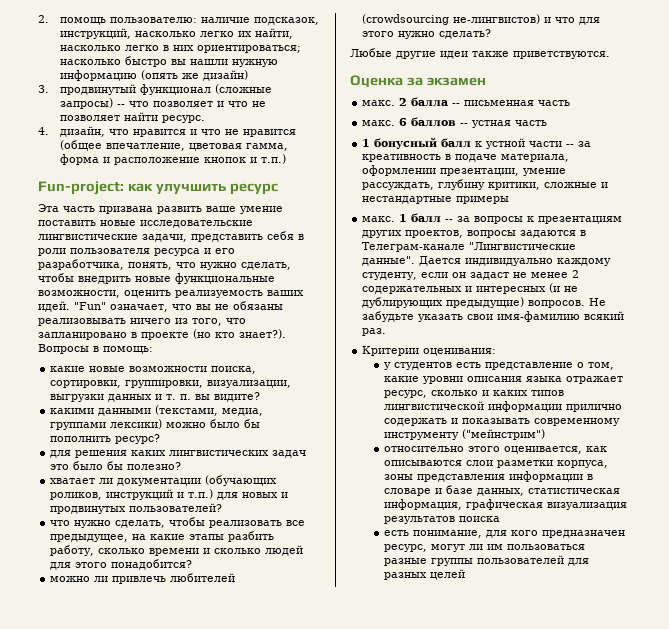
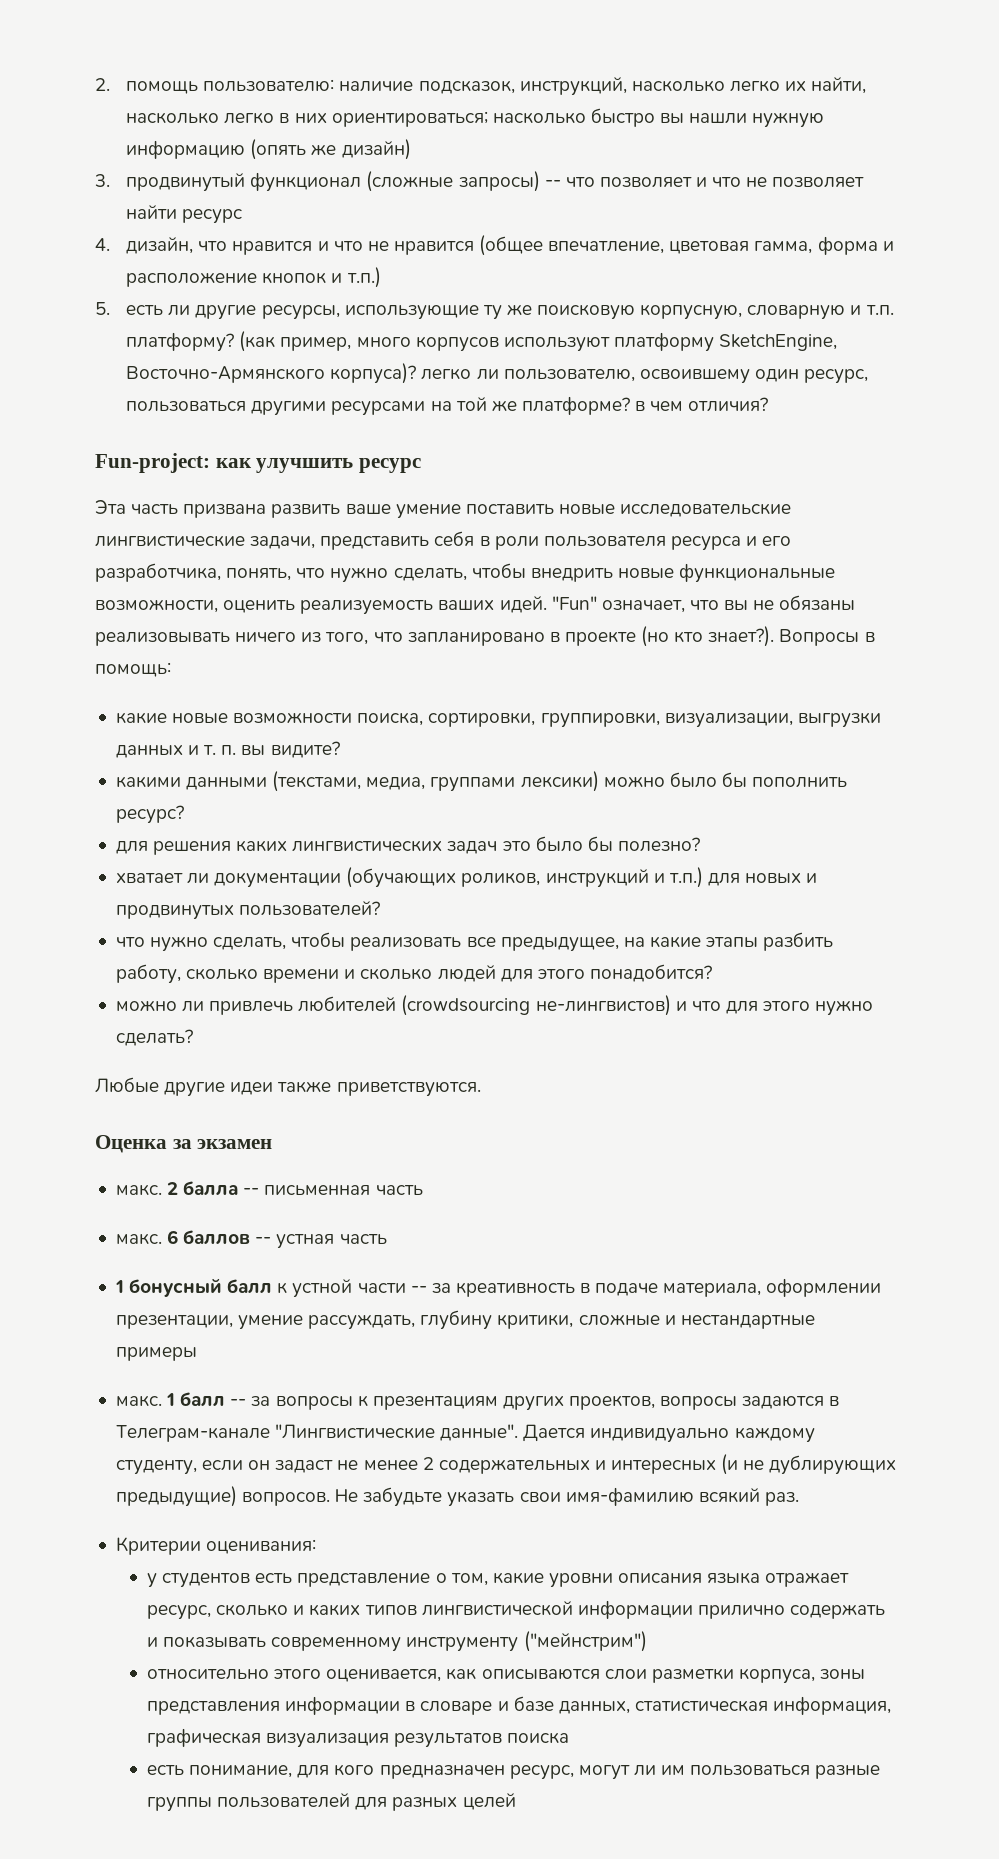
[161,115,205,123] ресурс. -> [182,209,244,224] ресурс
(286, 159) none -> [95,302,894,320] [126,331,838,352] [126,363,869,384] [126,396,769,416] // 5. есть ли другие ресурсы, использующие ту же поисковую корпусную, словарную и т.п. платформу? (как пример, много корпусов используют платформу SketchEngine, Восточно-Армянского корпуса)? легко ли пользователю, освоившему один ресурс, пользоваться другими ресурсами на той же платформе? в чем отличия?

